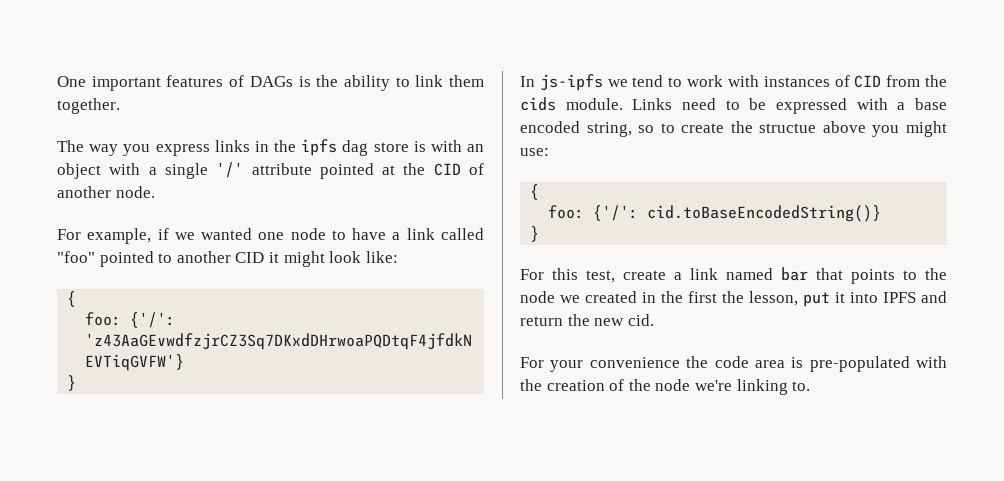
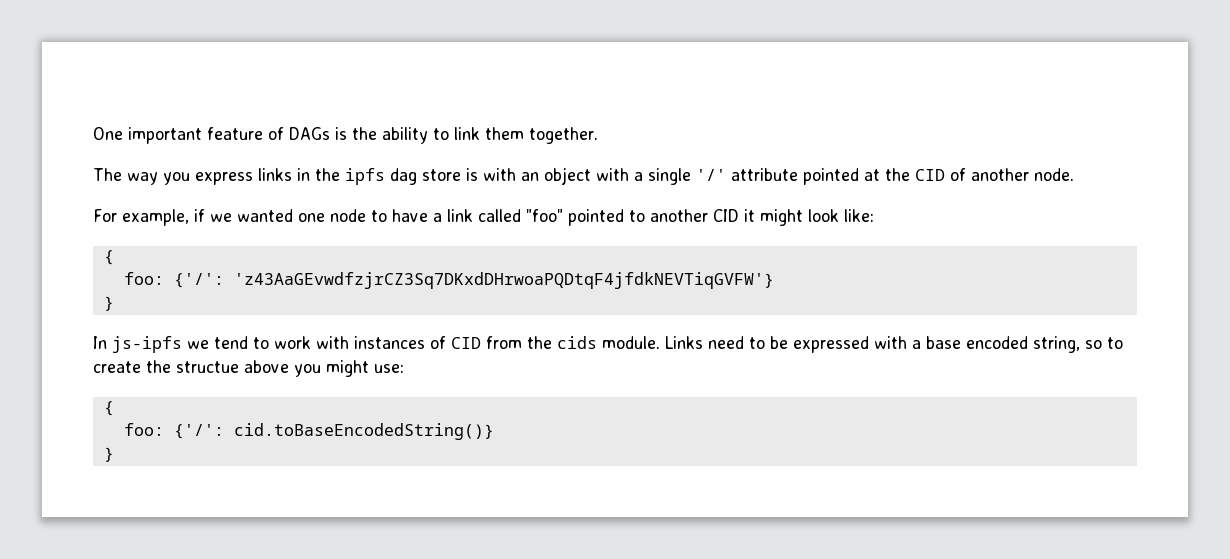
[166,75,224,87] features -> [207,127,263,140] feature
[520,267,947,284] [520,291,947,307] [520,314,654,326] [520,356,947,372] [520,379,811,395] // For this test, create a link named bar that points to the node we created in the first the lesson, put it into IPFS and return the new cid. // For your convenience the code area is pre-populated with the creation of the node we're linking to. -> (114, 454) none

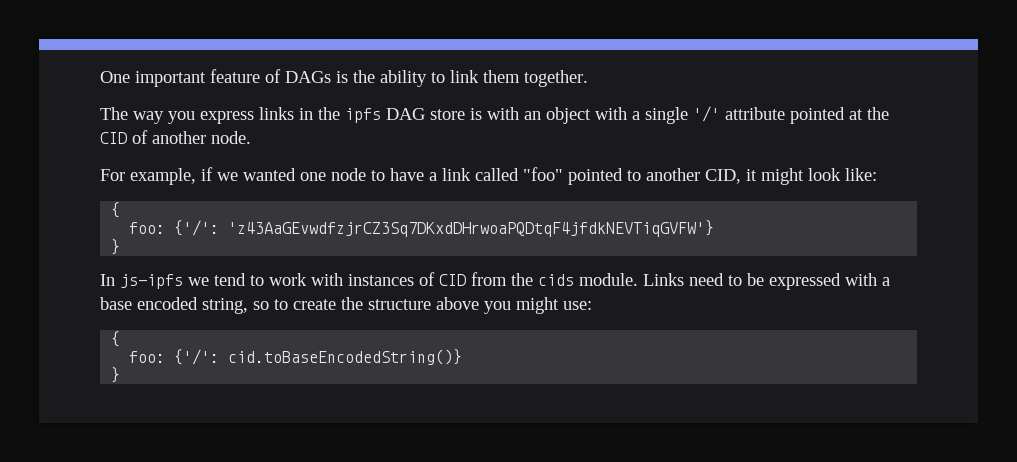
[390,168,417,185] dag -> [386,108,425,120] DAG
[713,209,739,222] CID -> [705,169,741,184] CID,
[176,361,239,373] structue -> [368,299,431,310] structure

